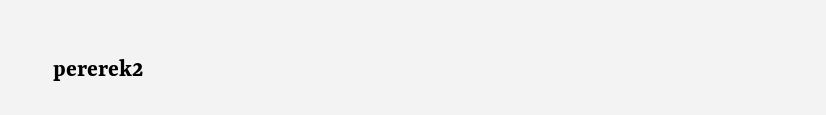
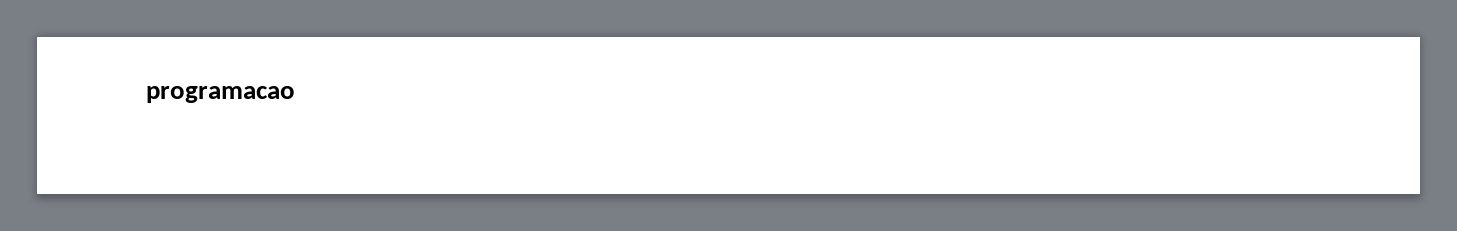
[53,59,143,81] pererek2 -> [146,86,295,103] programacao

